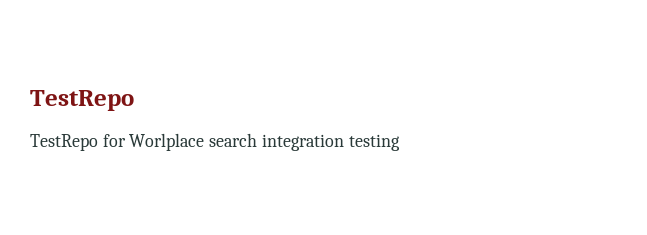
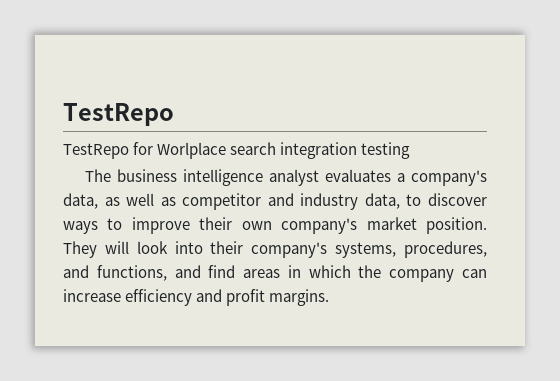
(400, 142) none -> [84,169,488,186] [63,193,487,210] [63,217,488,234] [63,241,488,258] [63,265,487,282] [63,289,330,306] // The business intelligence analyst evaluates a company's data, as well as competitor and industry data, to discover ways to improve their own company's market position. They will look into their company's systems, procedures, and functions, and find areas in which the company can increase efficiency and profit margins.

